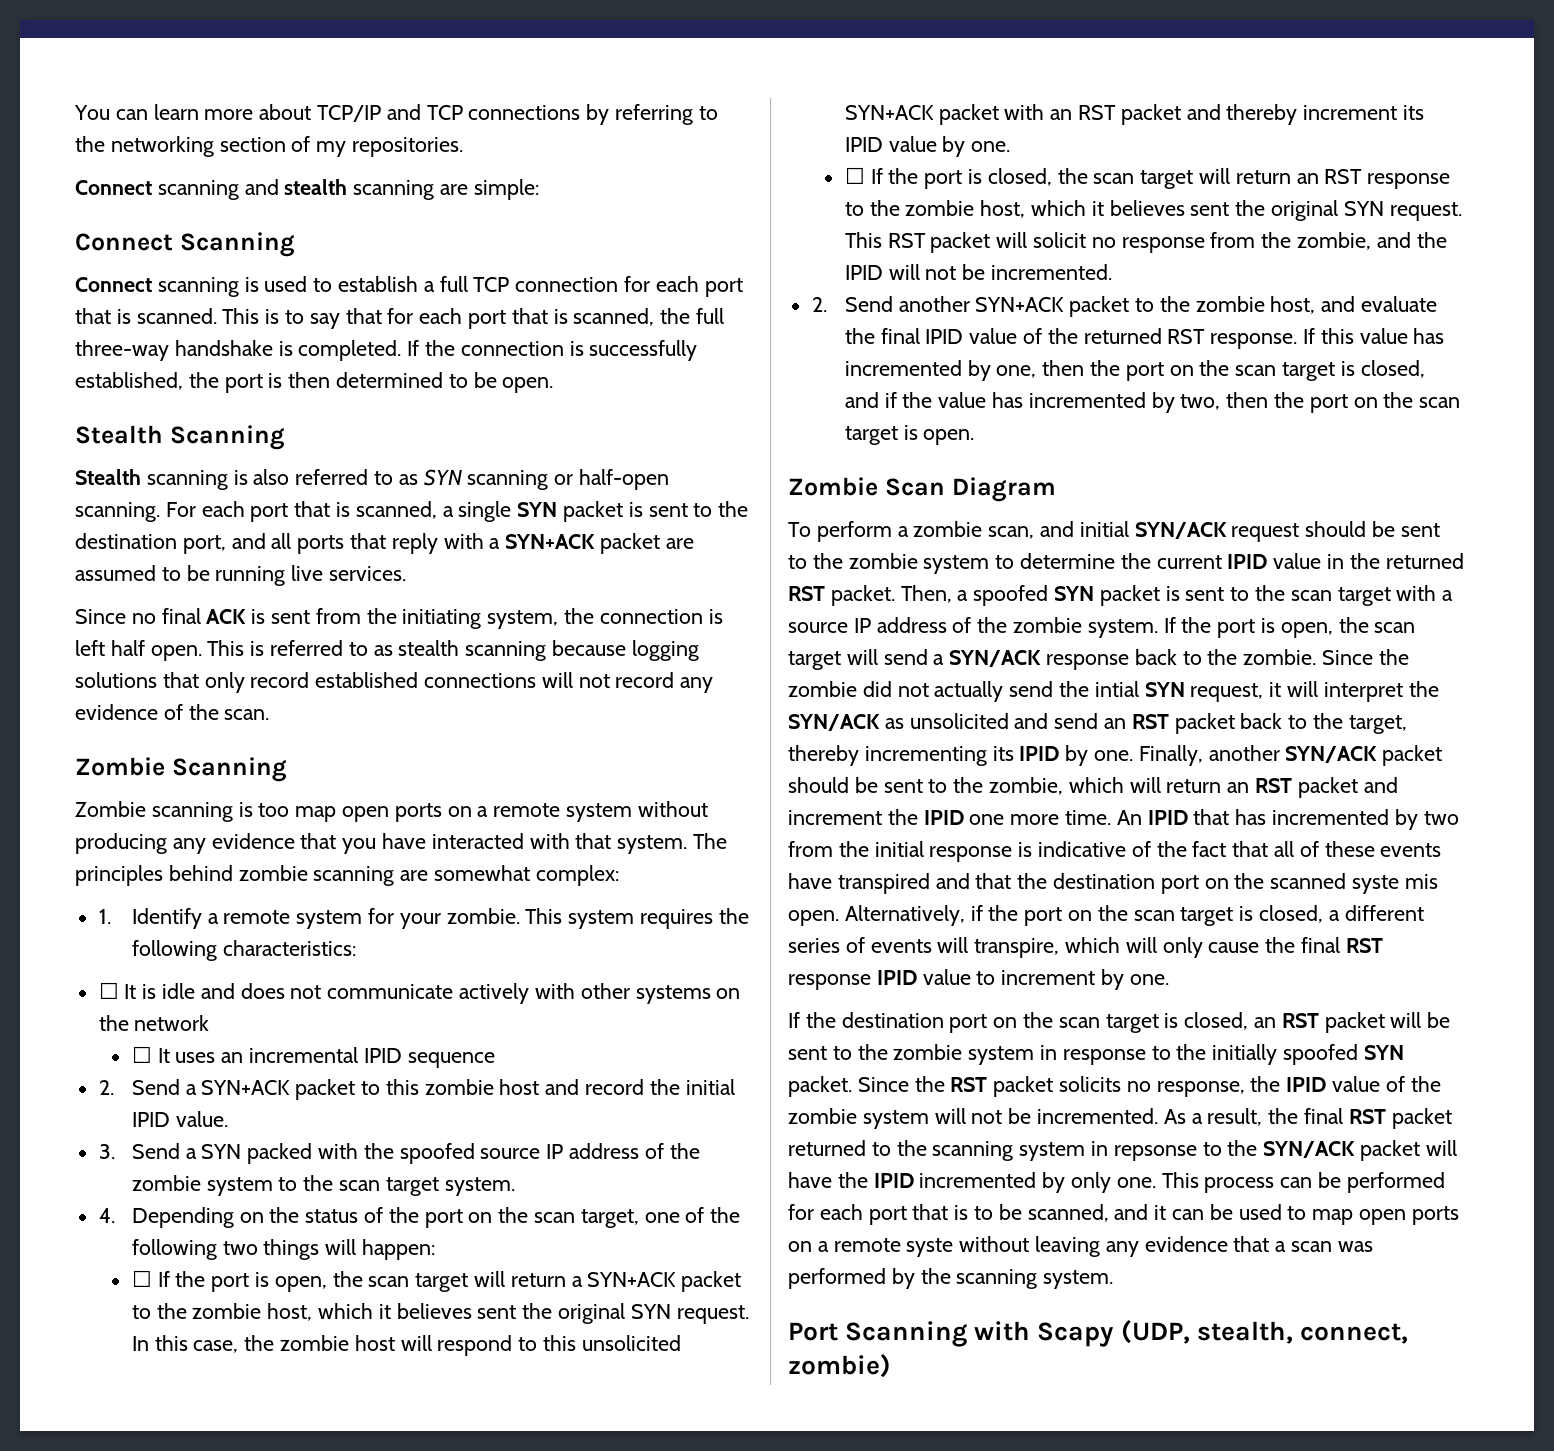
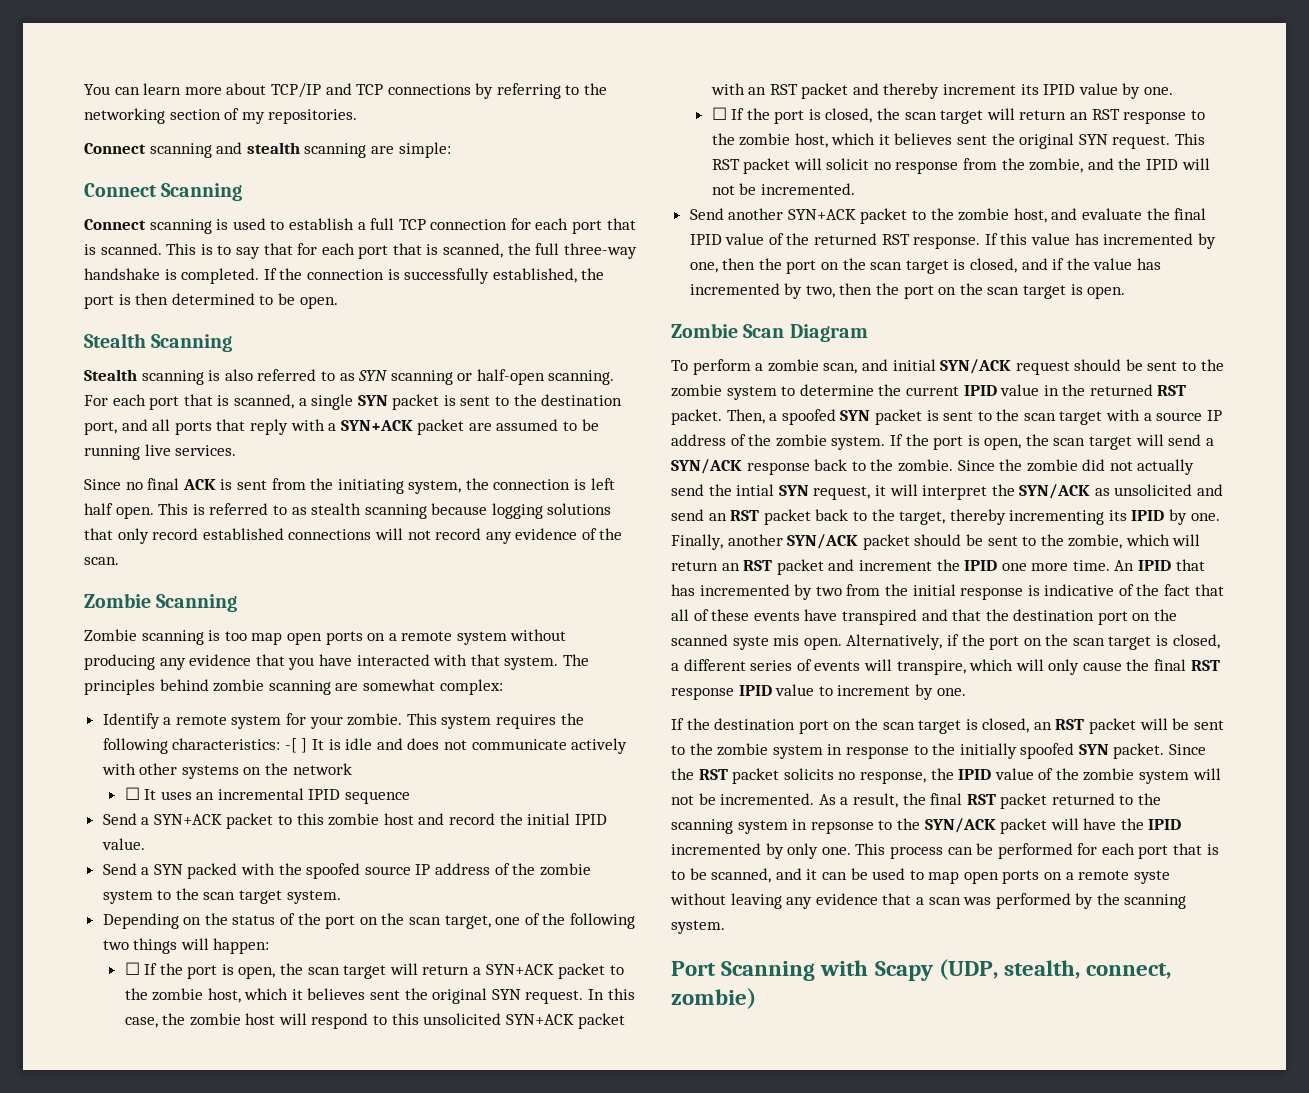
[98,909,111,924] 1. -> (503, 687) none
[98,982,119,999] // ☐ -> [284,738,308,753] -[ ]
[98,1080,114,1095] 2. -> (411, 797) none
[98,1144,115,1159] 3. -> (145, 844) none
[98,1208,115,1223] 4. -> (341, 897) none
[811,297,827,312] 2. -> (855, 189) none

